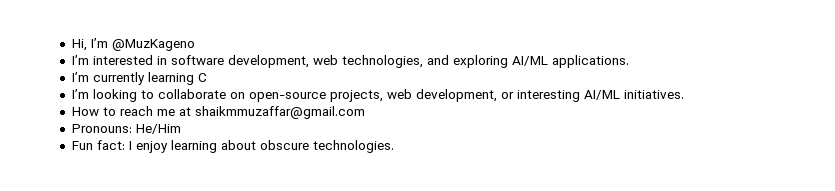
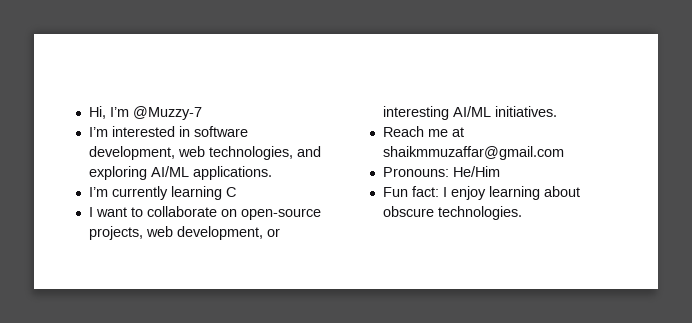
[111,39,195,51] @MuzKageno -> [132,106,202,120] @Muzzy-7
[71,89,137,102] I’m looking -> [88,207,127,217] I want
[71,106,153,116] How to reach -> [382,126,424,137] Reach

